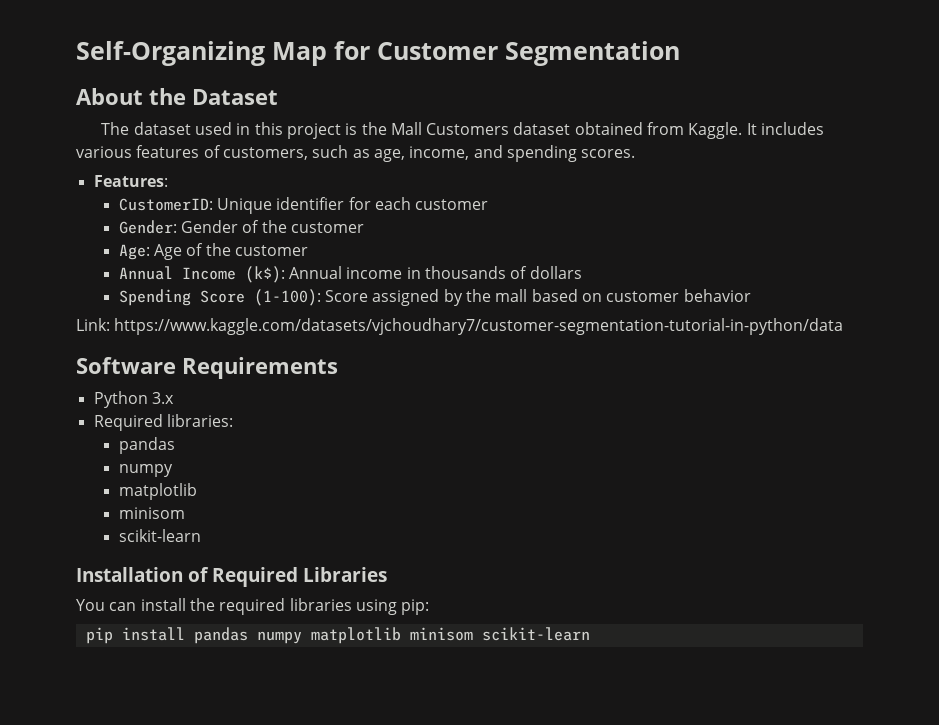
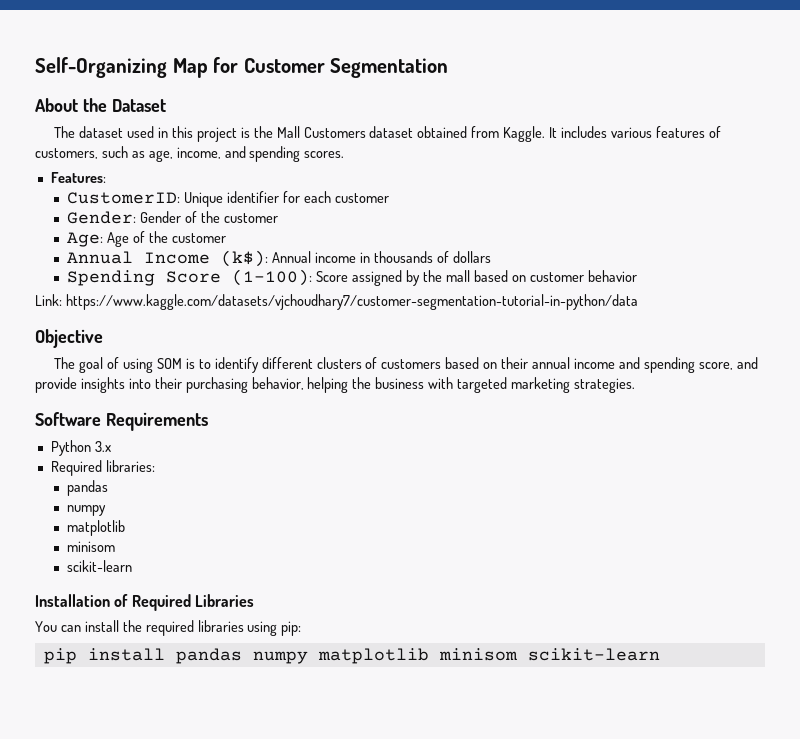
(844, 326) none -> [35,329,103,348] [54,357,758,373] [35,377,635,393] // Objective // The goal of using SOM is to identify different clusters of customers based on their annual income and spending score, and provide insights into their purchasing behavior, helping the business with targeted marketing strategies.

